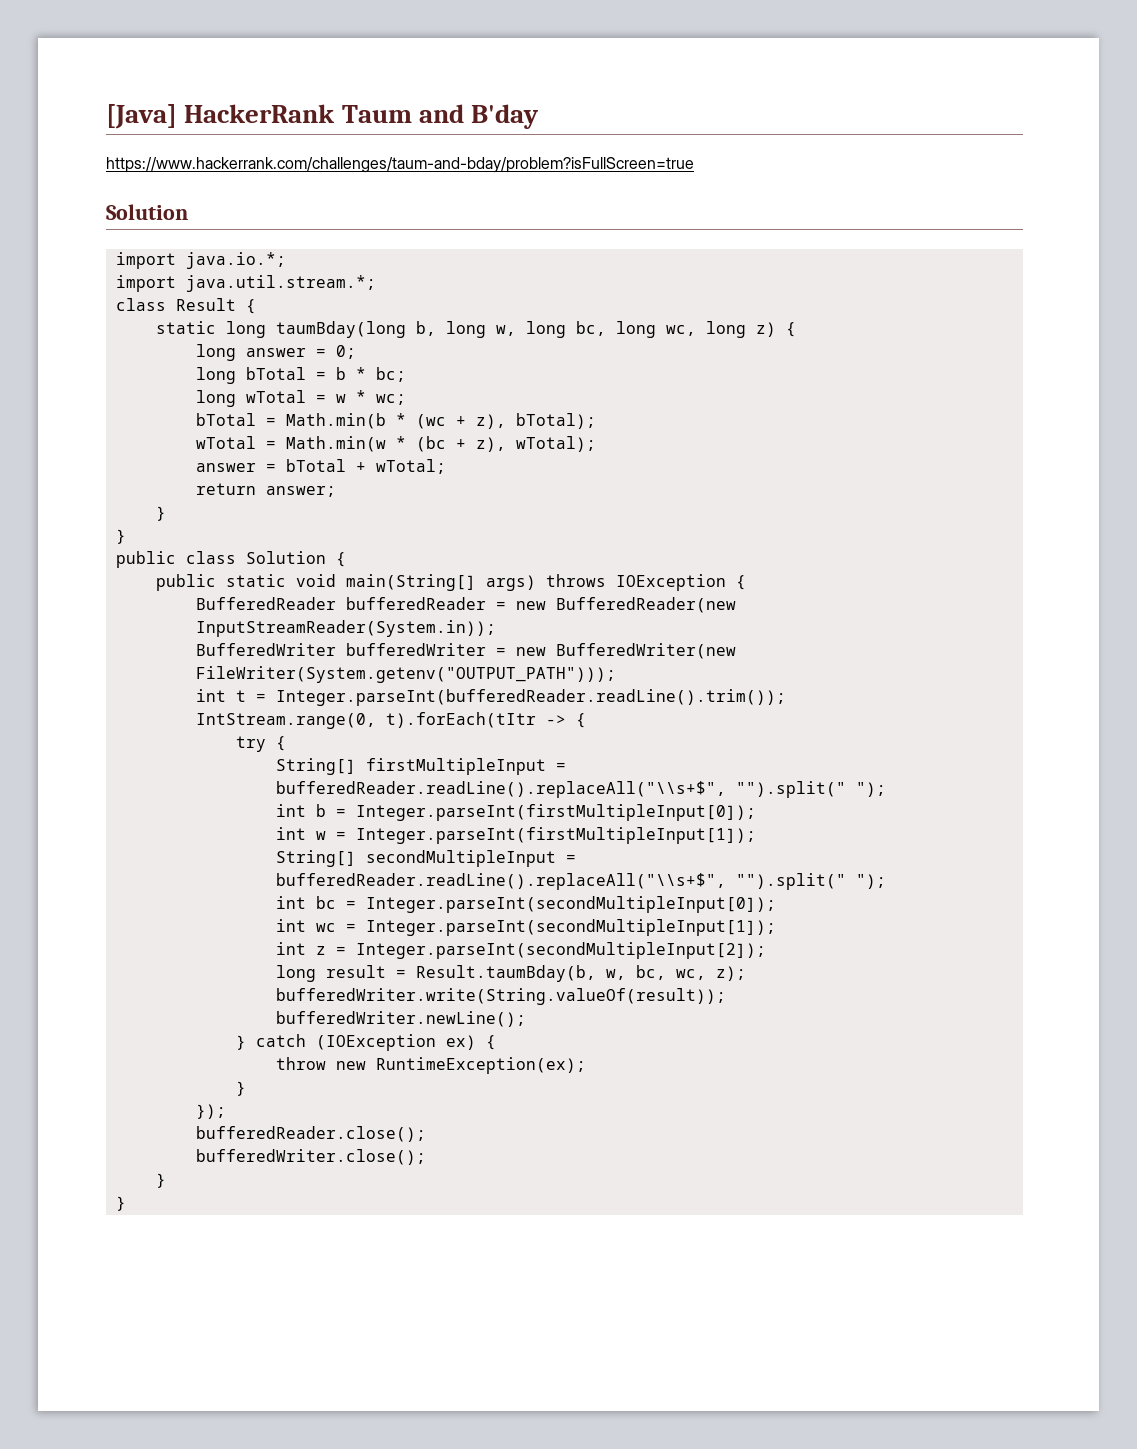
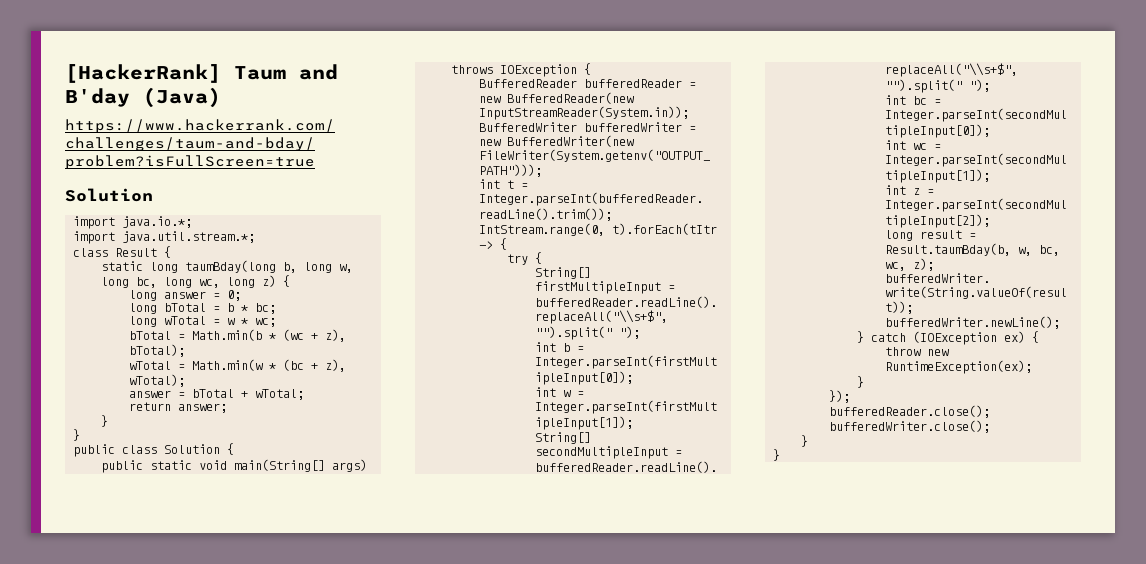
[106,104,336,129] [Java] HackerRank -> [65,64,221,83] [HackerRank]
(540, 116) none -> [143,87,221,108] (Java)

